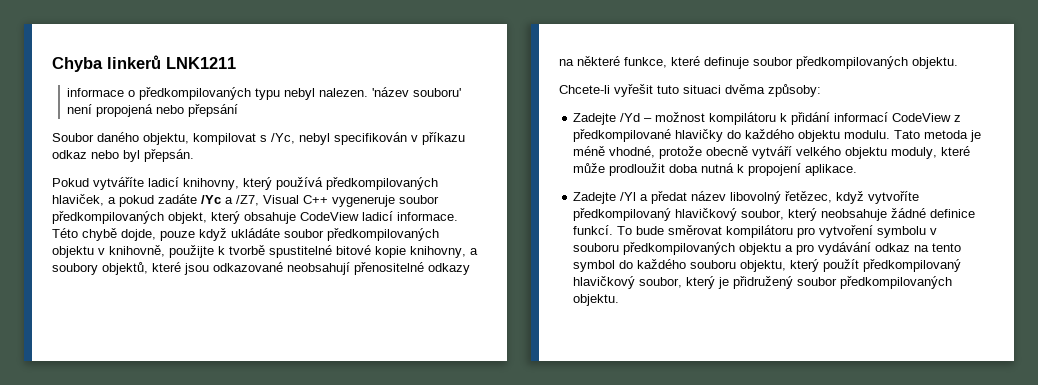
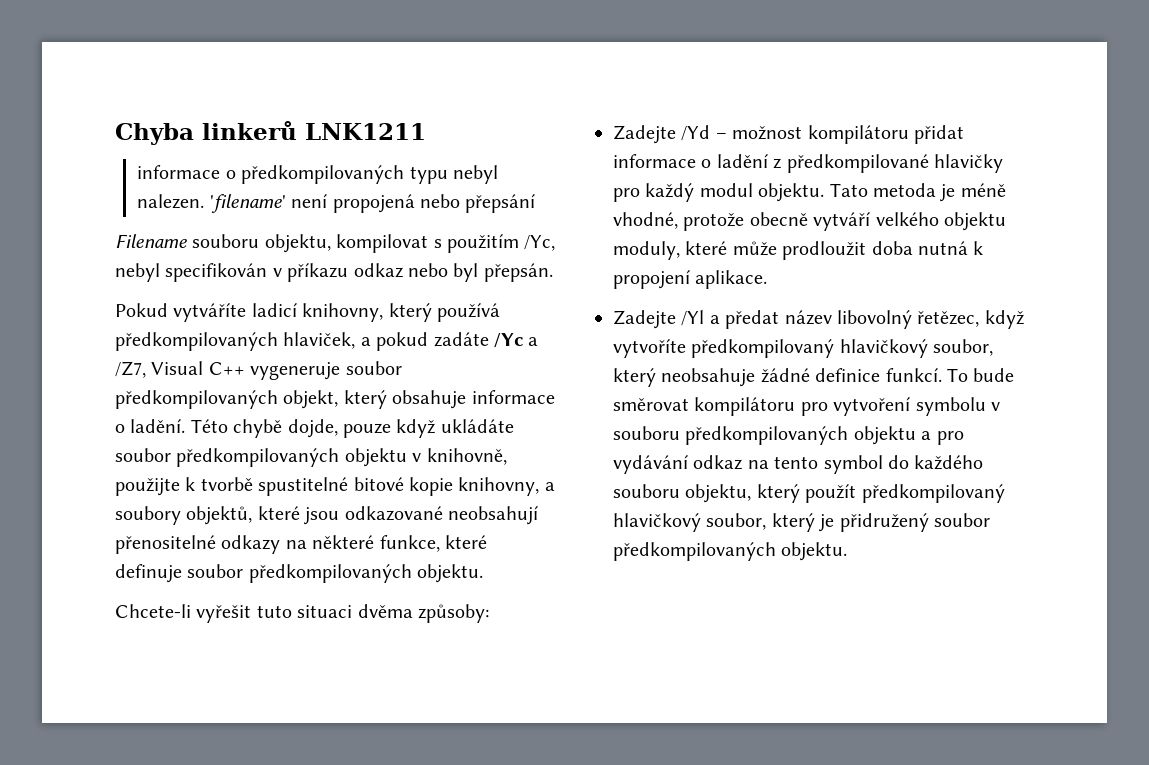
[372,87,462,97] 'název souboru' -> [209,194,286,213] 'filename'
[52,132,139,142] Soubor daného -> [115,234,260,248] Filename souboru
(267, 138) none -> [447,234,519,253] použitím
[300,211,458,221] CodeView ladicí informace. -> [471,390,555,404] [115,419,186,433] informace o ladění.
[780,112,962,125] [573,129,891,142] k přidání informací CodeView z předkompilované hlavičky do každého objektu modulu. -> [914,125,964,144] [613,154,1003,173] [613,183,825,202] přidat informace o ladění z předkompilované hlavičky pro každý modul objektu.

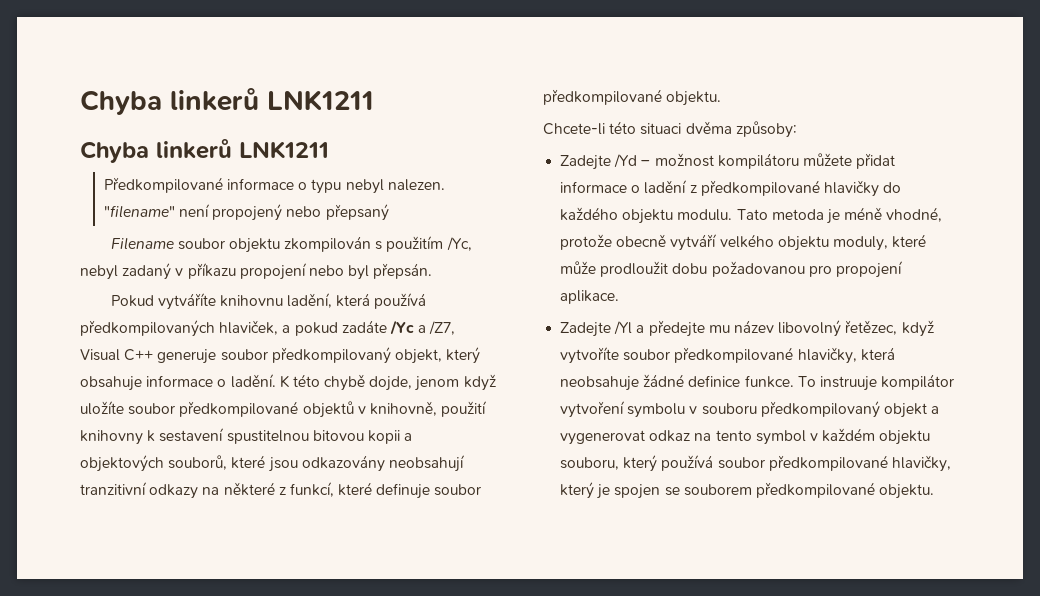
[115,121,426,145] [137,165,405,184] Chyba linkerů LNK1211 // informace o předkompilovaných -> [80,88,374,115] [80,139,329,163] [103,177,308,193] Chyba linkerů LNK1211 // Chyba linkerů LNK1211 // Předkompilované informace o
[209,194,536,213] [115,234,429,253] 'filename' není propojená nebo přepsání // Filename souboru objektu, kompilovat -> [103,204,389,221] [110,236,372,253] "filename" není propojený nebo přepsaný // Filename soubor objektu zkompilován
[165,263,268,282] specifikován -> [122,263,172,280] zadaný
[353,263,403,278] odkaz -> [239,263,307,280] propojení
[251,303,432,322] ladicí knihovny, který -> [219,293,371,308] knihovnu ladění, která
[250,361,402,380] [115,390,278,409] vygeneruje soubor předkompilovaných -> [157,347,391,364] generuje soubor předkompilovaný
[190,419,514,438] [115,448,507,467] [115,477,555,496] [115,506,538,525] [115,535,216,554] Této chybě dojde, pouze když ukládáte soubor předkompilovaných objektu v knihovně, použijte k tvorbě spustitelné bitové kopie knihovny, a soubory objektů, které jsou odkazované neobsahují přenositelné -> [279,374,496,391] [80,401,488,418] [80,428,413,445] [80,455,465,472] [80,482,147,495] K této chybě dojde, jenom když uložíte soubor předkompilované objektů v knihovně, použití knihovny k sestavení spustitelnou bitovou kopii a objektových souborů, které jsou odkazovány neobsahují tranzitivní
[379,535,440,552] funkce, -> [278,482,334,497] z funkcí,
[248,564,412,583] předkompilovaných -> [543,89,662,105] předkompilované
[196,605,292,623] vyřešit tuto -> [609,121,637,134] této
(909, 134) none -> [802,153,852,166] můžete
[613,183,825,202] pro každý modul objektu. -> [883,182,902,193] [560,207,733,224] do každého objektu modulu.
[871,241,984,255] doba nutná k -> [672,261,832,277] dobu požadovanou pro
[725,310,780,329] předat -> [648,320,730,337] předejte mu
[691,339,994,358] [613,368,1015,387] [613,397,1000,416] [613,426,964,445] [613,455,984,474] [613,484,1005,503] [613,513,990,532] [613,542,776,561] předkompilovaný hlavičkový soubor, který neobsahuje žádné definice funkcí. To bude směrovat kompilátoru pro vytvoření symbolu v souboru předkompilovaných objektu a pro vydávání odkaz na tento symbol do každého souboru objektu, který použít předkompilovaný hlavičkový soubor, který je přidružený soubor předkompilovaných -> [623,347,895,364] [560,374,955,391] [560,401,940,418] [560,428,931,445] [560,455,951,472] [560,482,875,499] soubor předkompilované hlavičky, která neobsahuje žádné definice funkce. To instruuje kompilátor vytvoření symbolu v souboru předkompilovaný objekt a vygenerovat odkaz na tento symbol v každém objektu souboru, který používá soubor předkompilované hlavičky, který je spojen se souborem předkompilované

